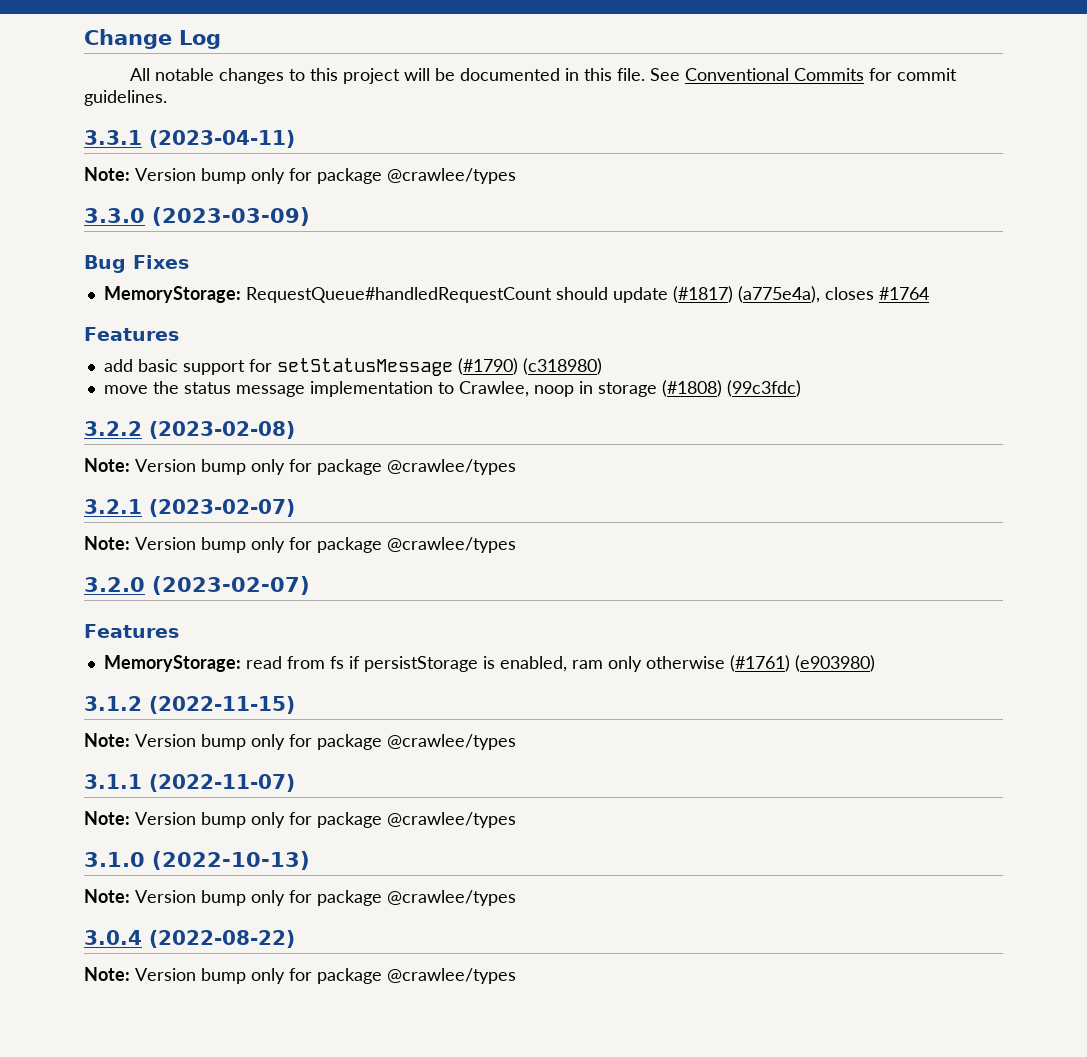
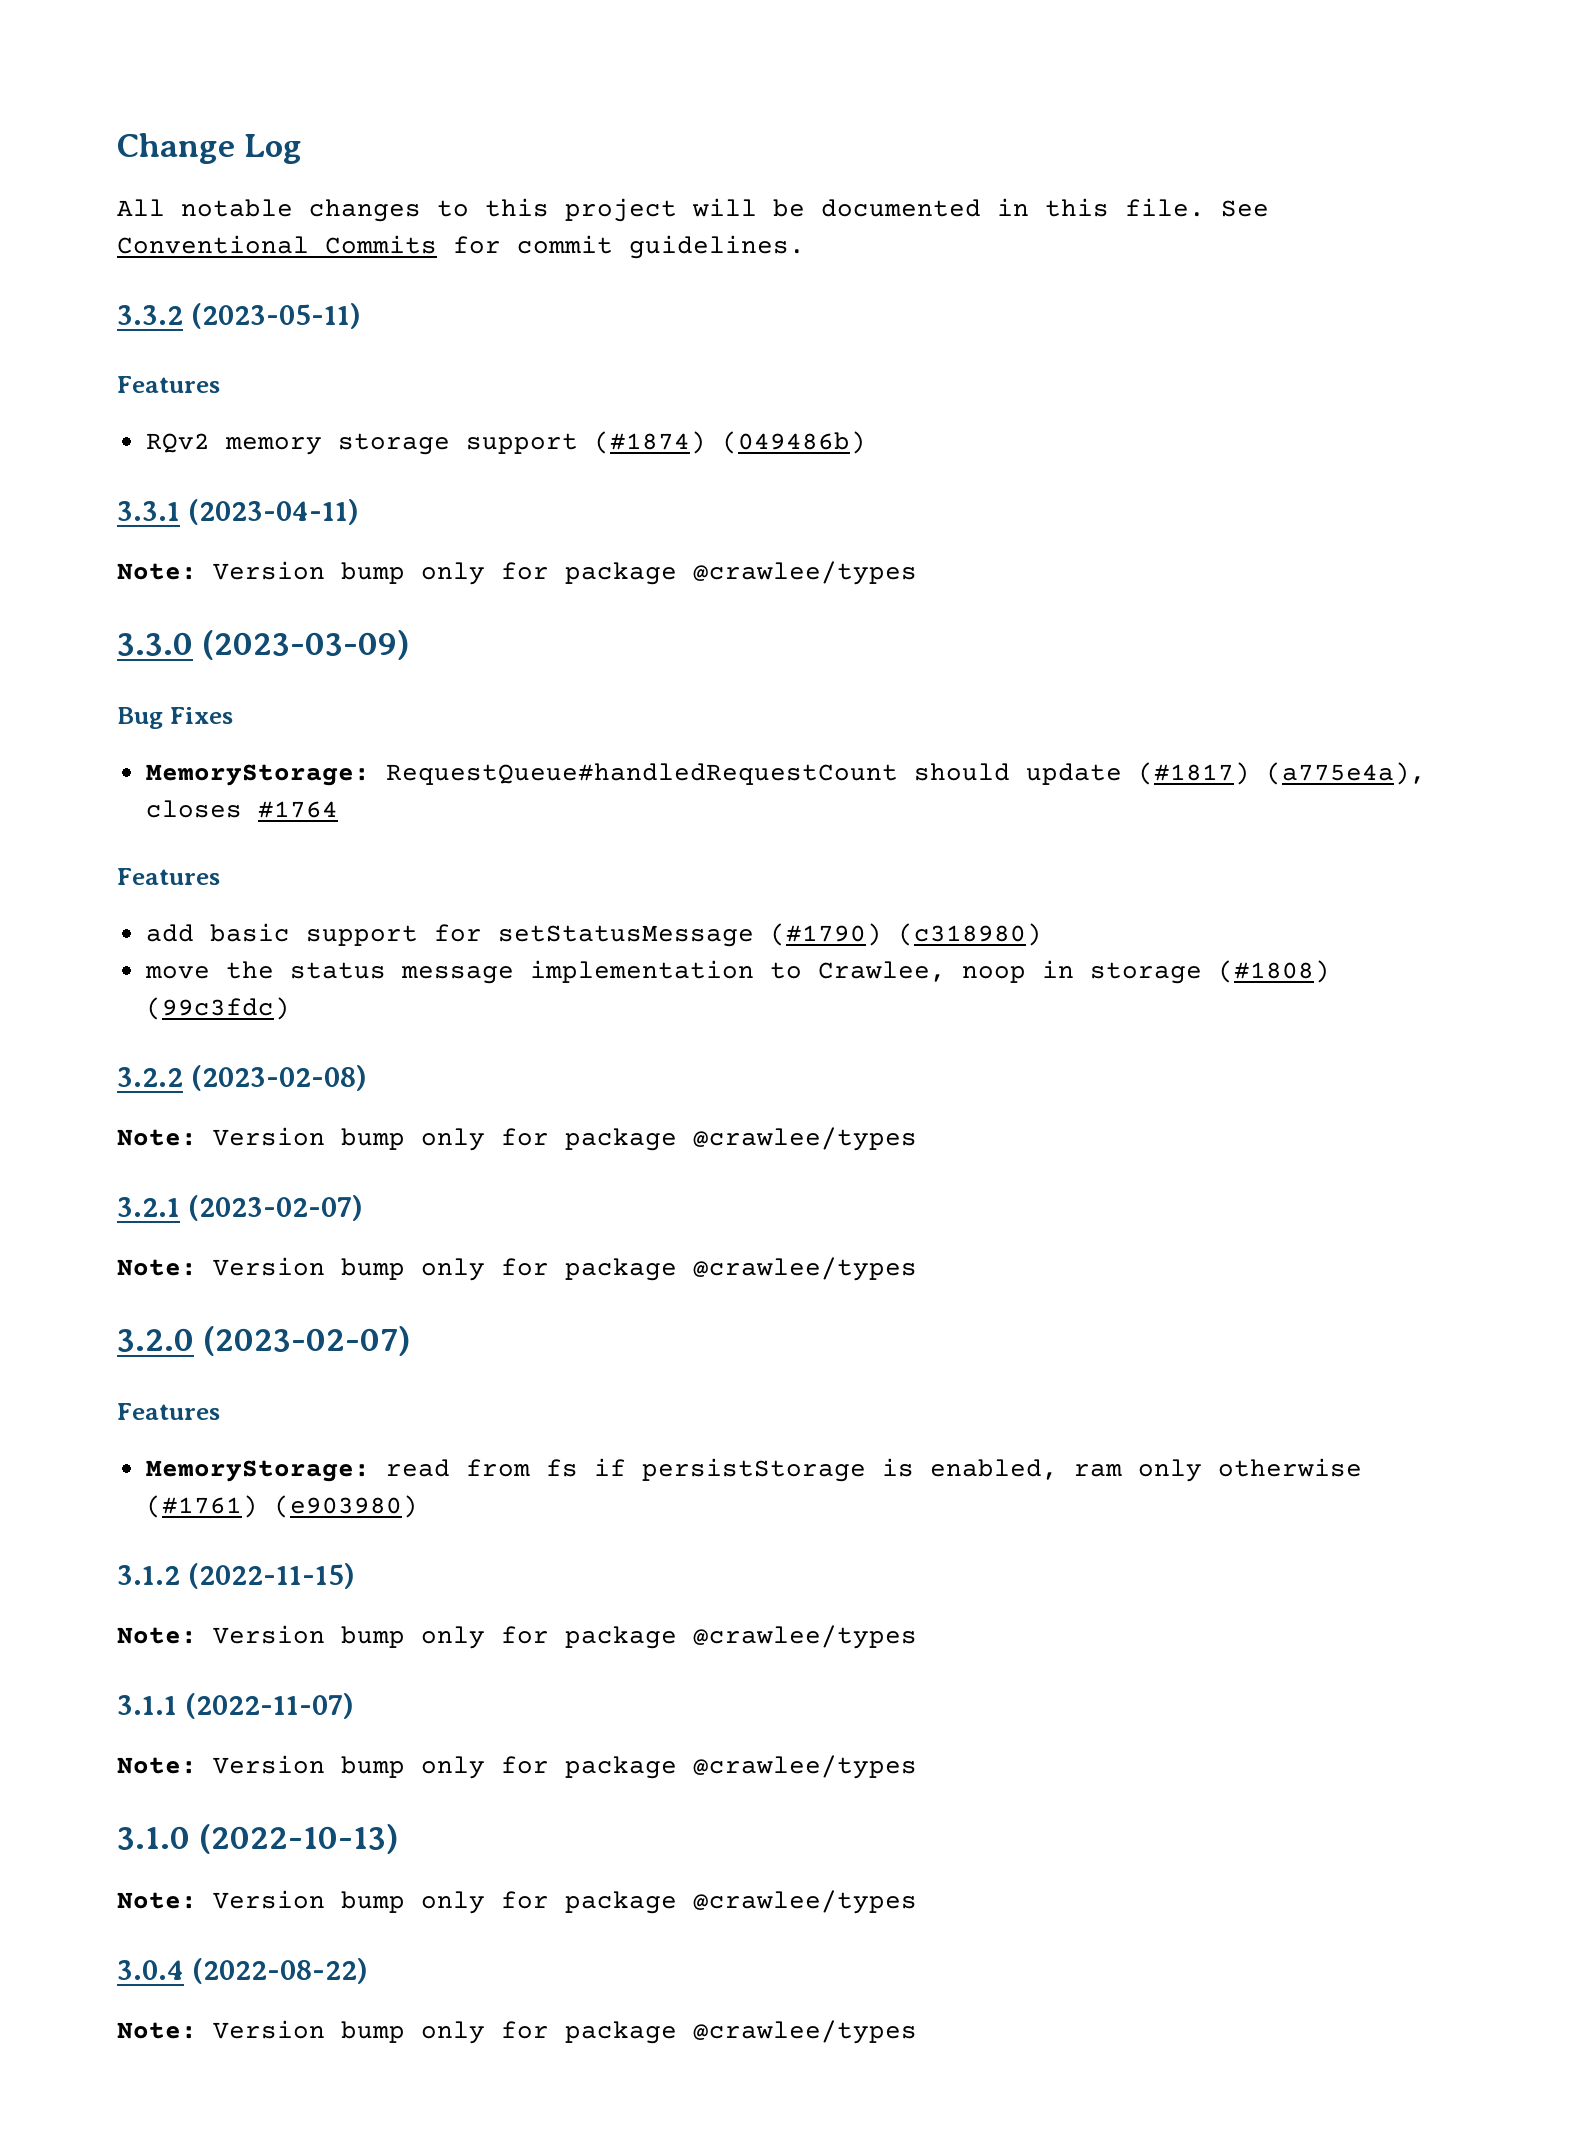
(167, 98) none -> [117,303,361,329] [117,376,220,393] [145,431,866,455] // 3.3.2 (2023-05-11) // Features // RQv2 memory storage support (#1874) (049486b)

